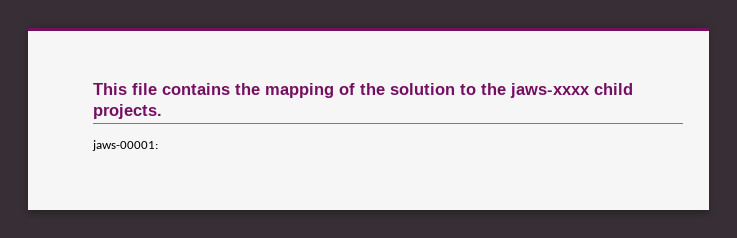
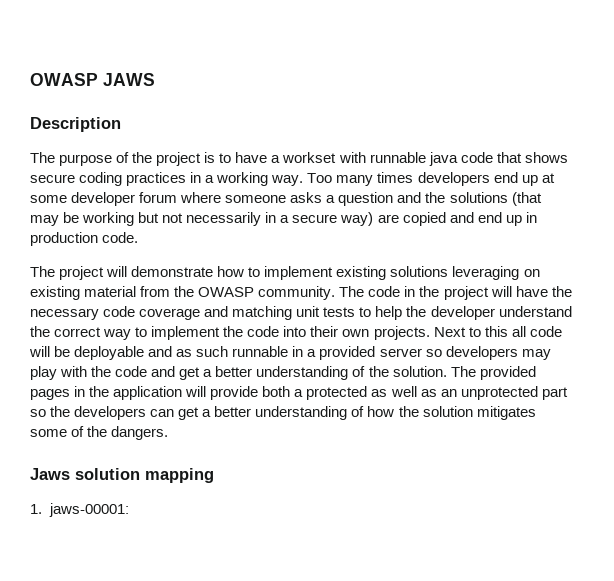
[93,83,633,98] [93,104,162,119] This file contains the mapping of the solution to the jaws-xxxx child projects. // -> [30,73,155,86] [30,117,121,132] [30,152,568,166] [30,172,555,186] [30,192,542,206] [30,212,537,226] [30,232,139,246] [30,266,540,280] [30,286,572,300] [30,306,572,320] [30,326,562,340] [29,346,551,360] [30,366,536,380] [30,386,568,400] [30,406,536,420] [30,426,169,440] [30,468,214,483] [30,504,42,514] OWASP JAWS // Description // The purpose of the project is to have a workset with runnable java code that shows secure coding practices in a working way. Too many times developers end up at some developer forum where someone asks a question and the solutions (that may be working but not necessarily in a secure way) are copied and end up in production code. // The project will demonstrate how to implement existing solutions leveraging on existing material from the OWASP community. The code in the project will have the necessary code coverage and matching unit tests to help the developer understand the correct way to implement the code into their own projects. Next to this all code will be deployable and as such runnable in a provided server so developers may play with the code and get a better understanding of the solution. The provided pages in the application will provide both a protected as well as an unprotected part so the developers can get a better understanding of how the solution mitigates some of the dangers. // Jaws solution mapping // 1.

